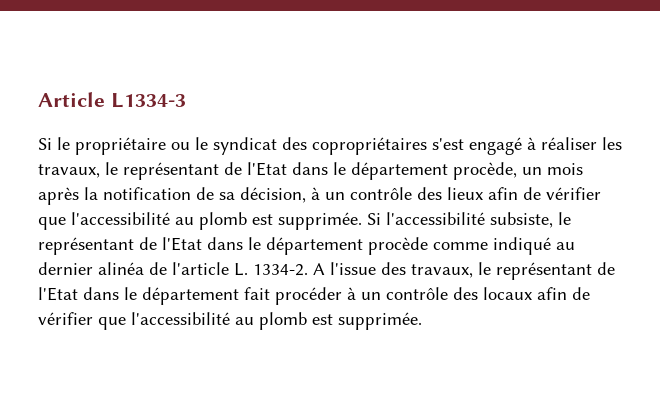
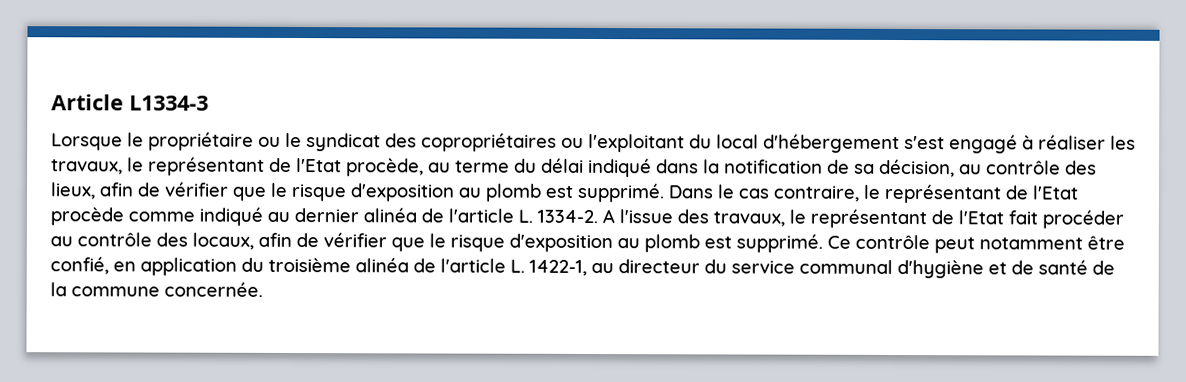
[38,138,52,150] Si -> [51,133,123,151] Lorsque
(427, 146) none -> [561,133,900,154] ou l'exploitant du local d'hébergement
[292,162,583,180] [38,187,79,205] dans le département procède, un mois après -> [346,157,699,178] procède, au terme du délai indiqué dans
[311,187,601,200] [38,212,571,230] [38,237,363,255] à un contrôle des lieux afin de vérifier que l'accessibilité au plomb est supprimée. Si l'accessibilité subsiste, le représentant de l'Etat dans le département -> [959,160,1097,175] [50,181,1079,204] au contrôle des lieux, afin de vérifier que le risque d'exposition au plomb est supprimé. Dans le cas contraire, le représentant de l'Etat
[83,287,590,305] [38,312,422,330] dans le département fait procéder à un contrôle des locaux afin de vérifier que l'accessibilité au plomb est supprimée. -> [1008,209,1124,229] [50,232,1125,254] [50,256,1115,279] [50,281,263,297] fait procéder au contrôle des locaux, afin de vérifier que le risque d'exposition au plomb est supprimé. Ce contrôle peut notamment être confié, en application du troisième alinéa de l'article L. 1422-1, au directeur du service communal d'hygiène et de santé de la commune concernée.

